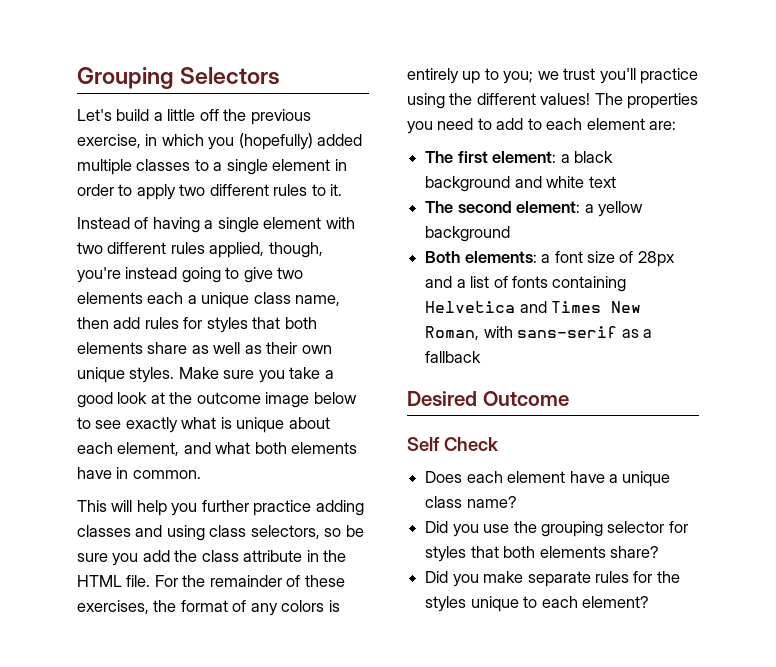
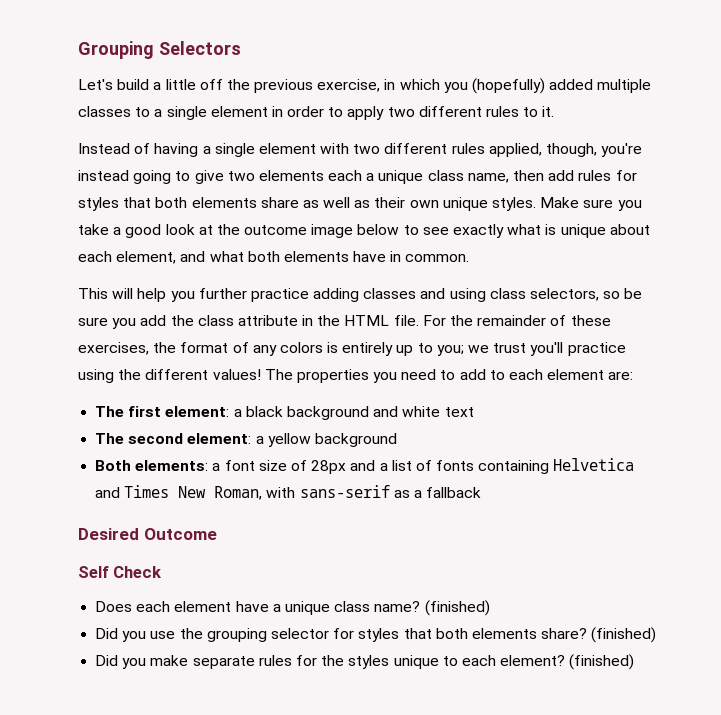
(517, 502) none -> [424,600,490,616] (finished)
(659, 552) none -> [591,627,657,643] (finished)
(649, 602) none -> [569,654,635,670] (finished)

